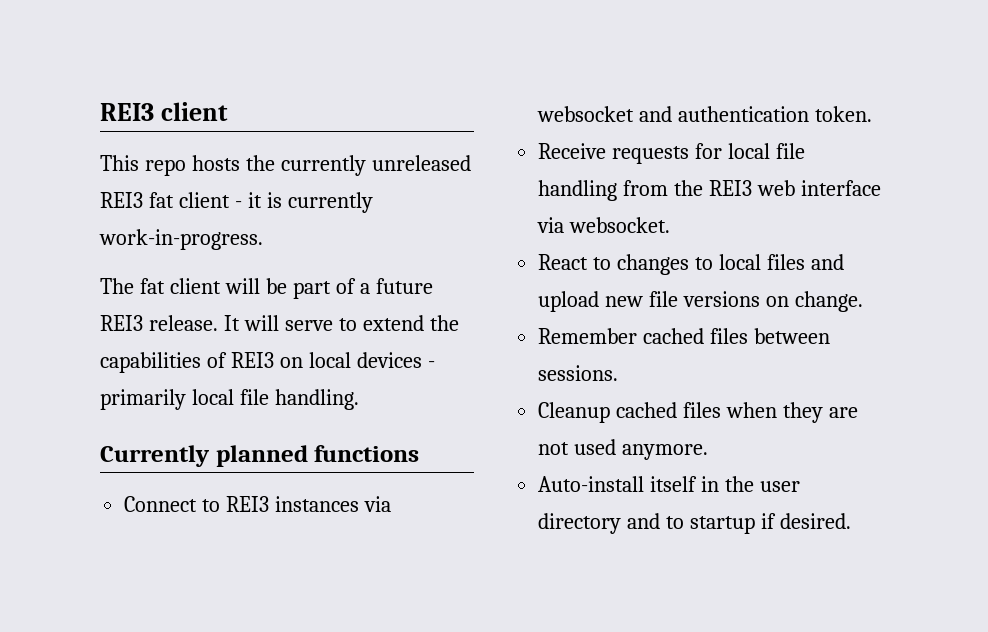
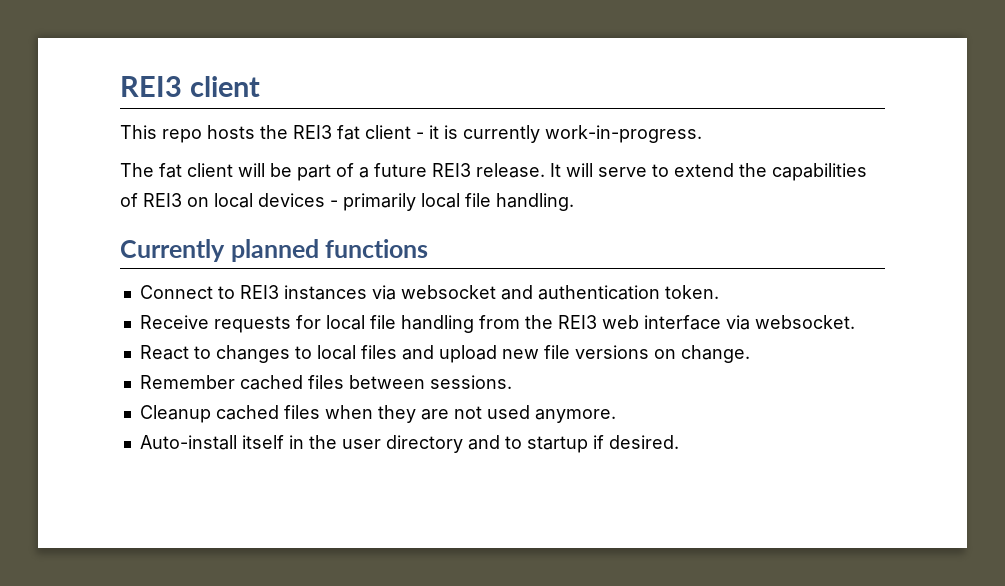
[280,155,471,176] currently unreleased -> (288, 132) none

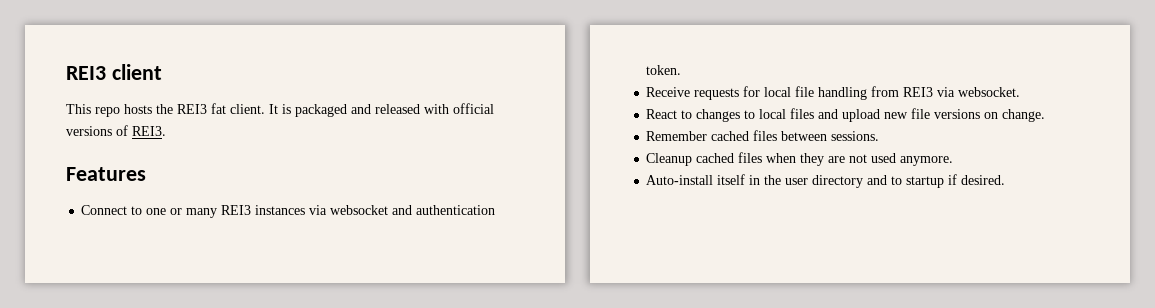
[365,125,702,143] [120,163,867,181] [120,193,574,211] [120,239,429,262] client - it is currently work-in-progress. // The fat client will be part of a future REI3 release. It will serve to extend the capabilities of REI3 on local devices - primarily local file handling. // Currently planned functions -> [230,103,494,117] [66,125,166,136] [66,167,146,181] client. It is packaged and released with official versions of REI3. // Features
(235, 292) none -> [146,208,218,218] one or many
[524,315,721,330] the REI3 web interface -> [903,87,934,97] REI3

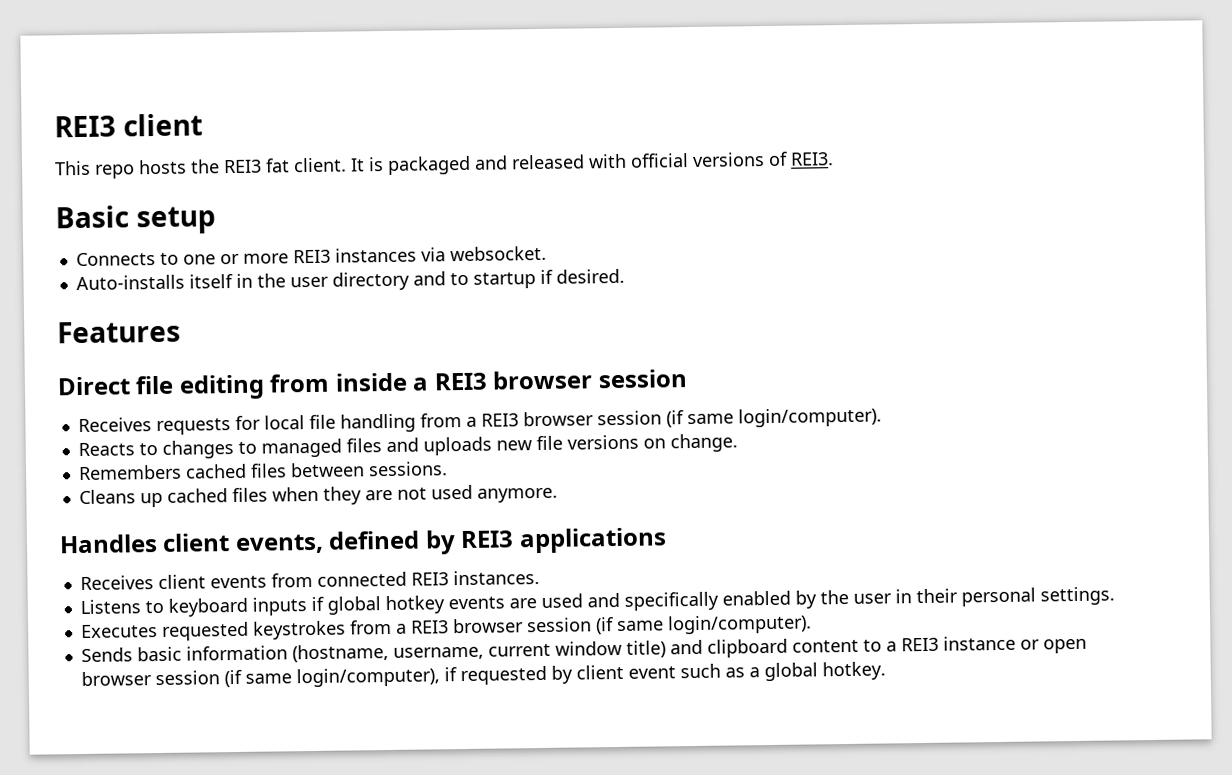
[66,167,146,181] [81,205,128,215] Features // Connect -> [55,205,216,235] [75,252,156,267] Basic setup // Connects
[186,208,218,218] many -> [242,253,289,264] more
[330,205,496,215] [646,65,682,75] [646,86,1021,100] [646,108,1046,122] [646,130,880,141] [646,152,954,166] [646,175,714,185] websocket and authentication token. // Receive requests for local file handling from REI3 via websocket. // React to changes to local files and upload new file versions on change. // Remember cached files between sessions. // Cleanup cached files when they are not used anymore. // Auto-install -> [449,245,547,262] [75,274,185,291] websocket. // Auto-installs
(1006, 180) none -> [57,320,181,344] [57,369,688,400] [77,407,882,436] [77,433,738,459] [77,461,448,481] [78,484,558,508] [59,527,667,555] [79,570,540,591] [79,586,1115,617] [80,614,812,641] [80,635,1087,663] [80,661,886,688] // Features // Direct file editing from inside a REI3 browser session // Receives requests for local file handling from a REI3 browser session (if same login/computer). // Reacts to changes to managed files and uploads new file versions on change. // Remembers cached files between sessions. // Cleans up cached files when they are not used anymore. // Handles client events, defined by REI3 applications // Receives client events from connected REI3 instances. // Listens to keyboard inputs if global hotkey events are used and specifically enabled by the user in their personal settings. // Executes requested keystrokes from a REI3 browser session (if same login/computer). // Sends basic information (hostname, username, current window title) and clipboard content to a REI3 instance or open browser session (if same login/computer), if requested by client event such as a global hotkey.

